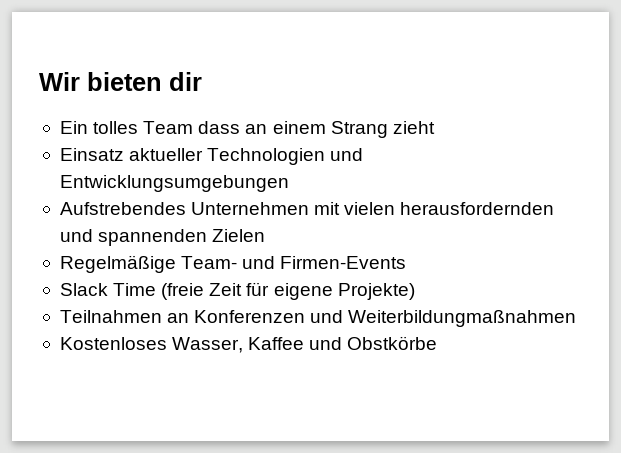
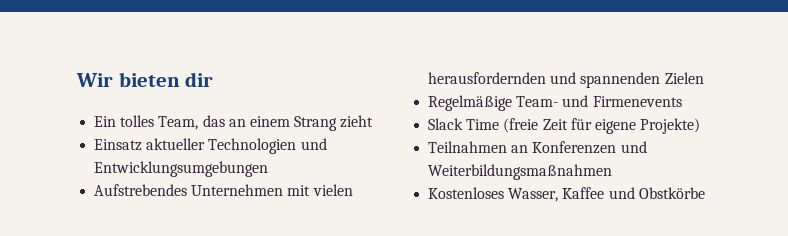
[143,121,241,134] Team dass -> [158,115,225,130] Team, das
[280,256,407,269] Firmen-Events -> [592,96,682,107] Firmenevents
[348,310,577,327] Weiterbildungmaßnahmen -> [428,164,613,180] Weiterbildungsmaßnahmen

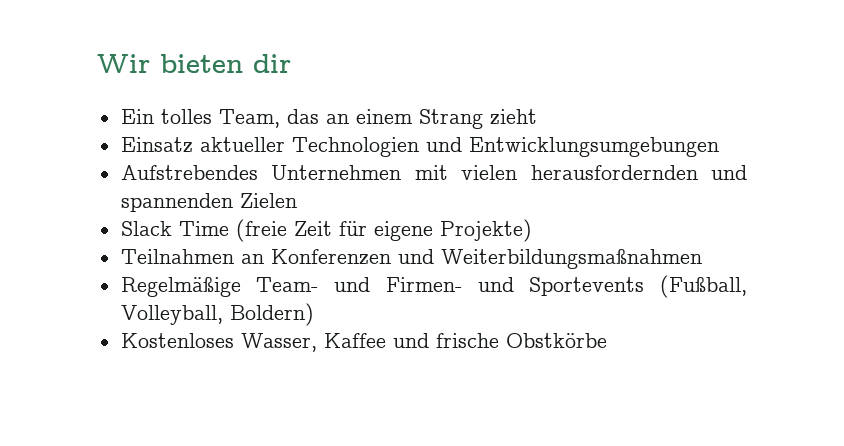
[428,95,682,111] // Regelmäßige Team- und Firmenevents -> (297, 200) none
(613, 172) none -> [120,275,748,298] [120,303,314,326] // Regelmäßige Team- und Firmen- und Sportevents (Fußball, Volleyball, Boldern)
(635, 193) none -> [435,333,499,348] frische

